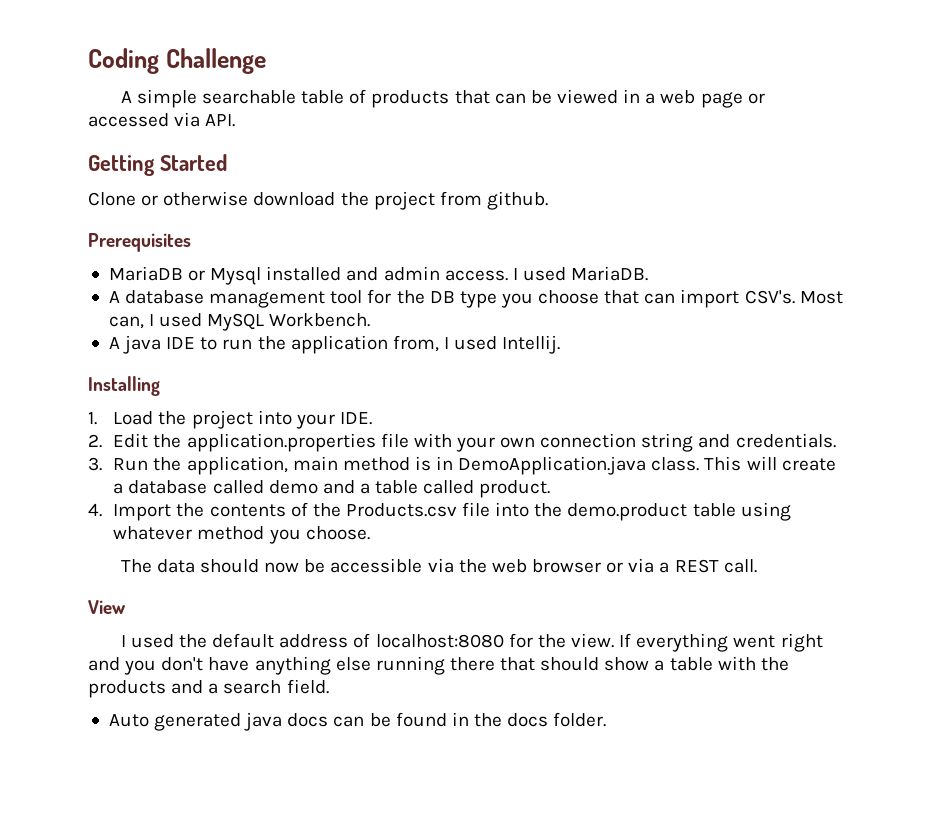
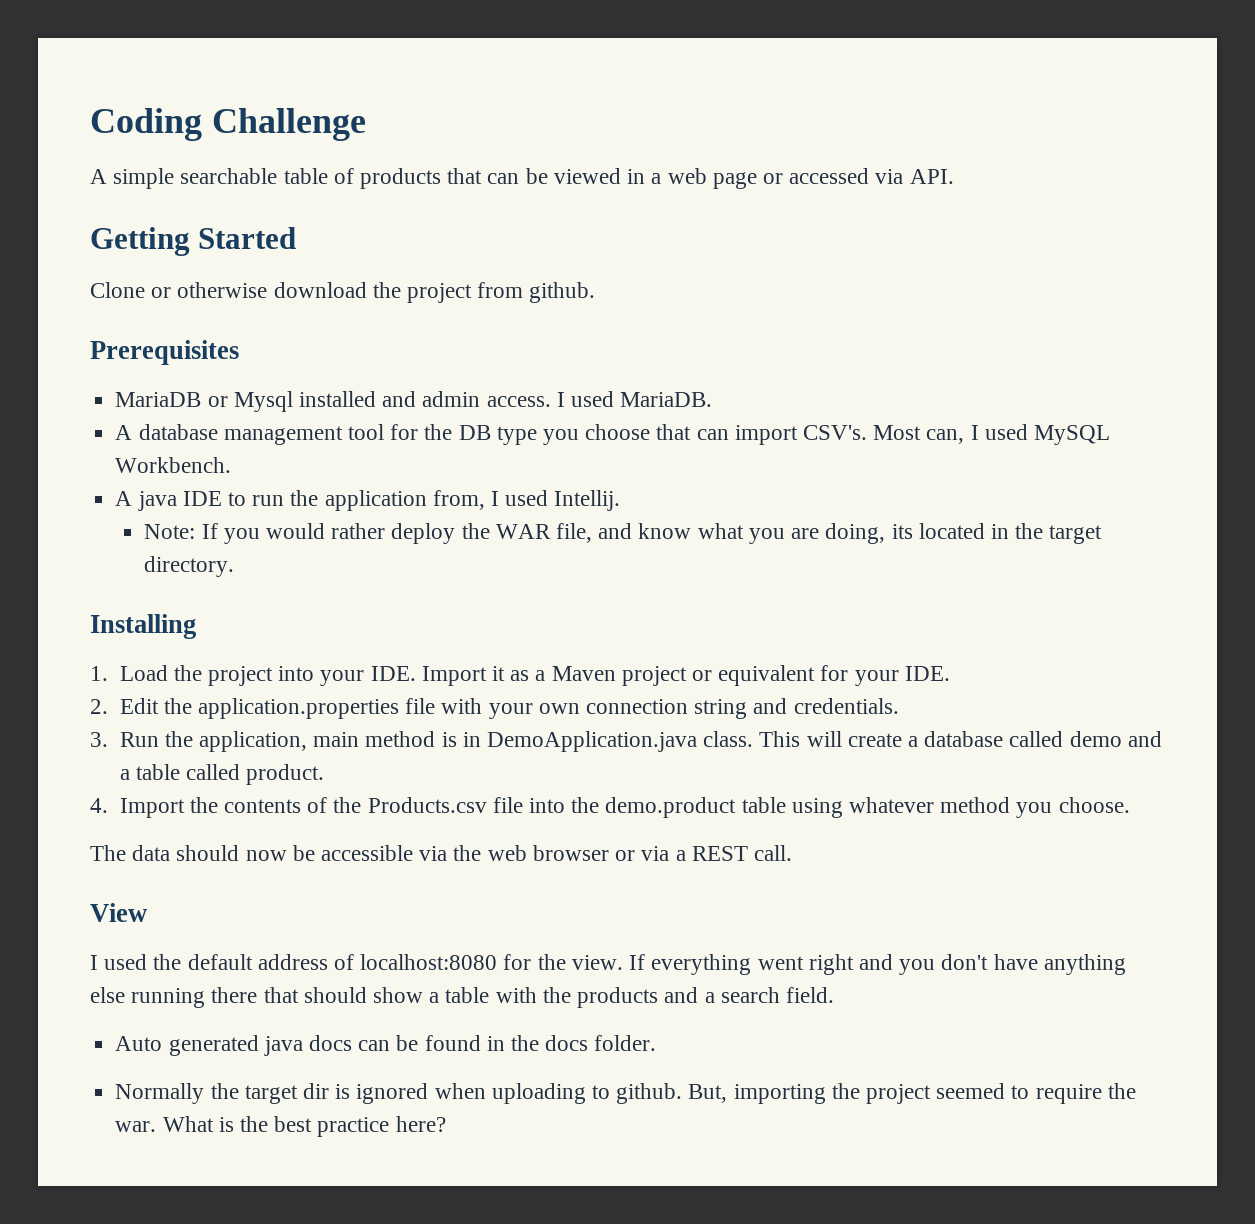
(561, 344) none -> [144,523,1103,544] [144,556,235,577] // Note: If you would rather deploy the WAR file, and know what you are doing, its located in the target directory.
(372, 418) none -> [421,665,950,686] Import it as a Maven project or equivalent for your IDE.
(607, 719) none -> [115,1083,1136,1104] [115,1116,446,1137] // Normally the target dir is ignored when uploading to github. But, importing the project seemed to require the war. What is the best practice here?

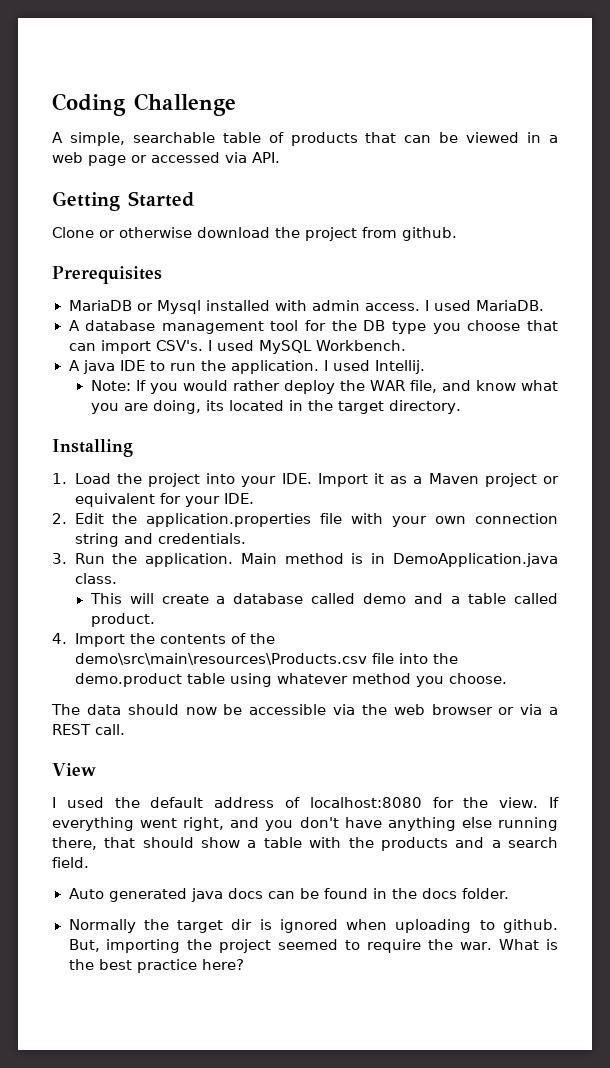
[113,168,175,189] simple -> [69,132,125,146] simple,
[382,391,417,407] and -> [274,300,307,311] with
[873,425,965,444] Most can, -> (203, 345) none
[324,490,485,511] application from, -> [230,360,319,374] application.
[198,731,360,752] application, main -> [145,553,277,567] application. Main
(754, 739) none -> (117, 578) //
[367,797,487,813] Products.csv -> [74,653,367,665] demo\src\main\resources\Products.csv
[808,954,854,975] right -> [183,817,225,831] right,
[211,987,258,1003] there -> [52,837,97,850] there,

